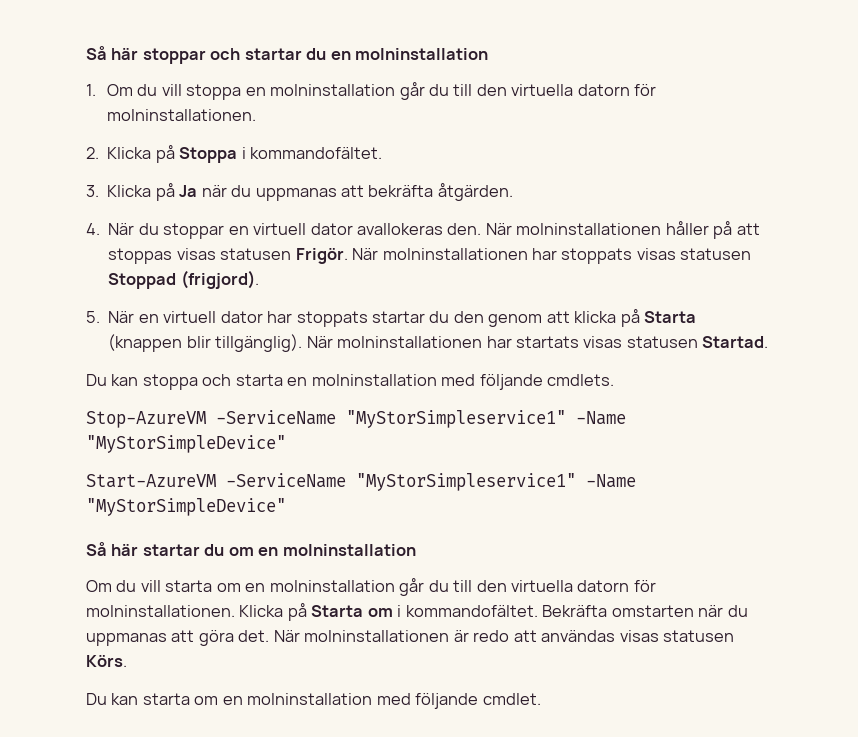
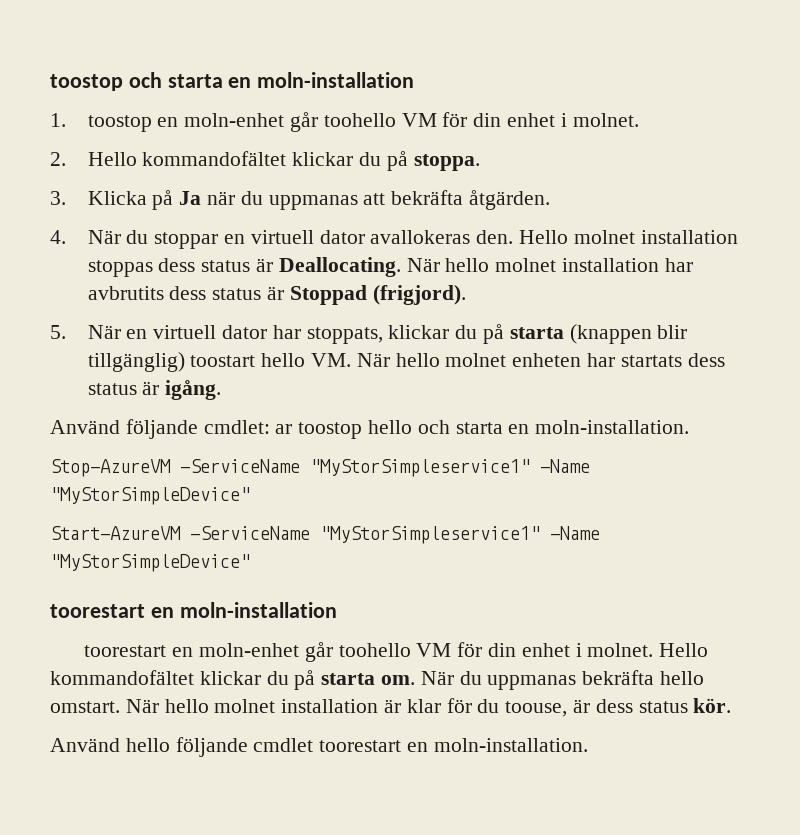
[86,46,489,64] [86,82,657,100] [106,109,256,121] [86,145,383,163] Så här stoppar och startar du en molninstallation // 1. Om du vill stoppa en molninstallation går du till den virtuella datorn för molninstallationen. // 2. Klicka på Stoppa i kommandofältet. -> [50,72,415,91] [50,112,639,132] [50,151,480,171] toostop och starta en moln-installation // 1. toostop en moln-enhet går toohello VM för din enhet i molnet. // 2. Hello kommandofältet klickar du på stoppa.
[485,221,760,239] [108,248,752,264] När molninstallationen håller på att stoppas visas statusen Frigör. När molninstallationen har stoppats visas statusen -> [519,230,738,244] [87,257,693,277] [87,286,284,300] Hello molnet installation stoppas dess status är Deallocating. När hello molnet installation har avbrutits dess status är
[296,309,697,327] [108,334,769,352] [86,374,615,390] stoppats startar du den genom att klicka på Starta (knappen blir tillgänglig). När molninstallationen har startats visas statusen Startad. // Du kan stoppa och starta en molninstallation med följande cmdlets. -> [306,324,688,344] [87,352,725,372] [87,380,222,400] [50,419,690,439] stoppats, klickar du på starta (knappen blir tillgänglig) toostart hello VM. När hello molnet enheten har startats dess status är igång. // Använd följande cmdlet: ar toostop hello och starta en moln-installation.
[86,542,416,556] [86,578,656,596] [86,603,748,621] [86,630,735,646] [86,655,127,667] [86,693,541,709] Så här startar du om en molninstallation // Om du vill starta om en molninstallation går du till den virtuella datorn för molninstallationen. Klicka på Starta om i kommandofältet. Bekräfta omstarten när du uppmanas att göra det. När molninstallationen är redo att användas visas statusen Körs. // Du kan starta om en molninstallation med följande cmdlet. -> [50,602,337,618] [84,642,709,662] [50,670,705,690] [50,698,732,717] [50,737,588,757] toorestart en moln-installation // toorestart en moln-enhet går toohello VM för din enhet i molnet. Hello kommandofältet klickar du på starta om. När du uppmanas bekräfta hello omstart. När hello molnet installation är klar för du toouse, är dess status kör. // Använd hello följande cmdlet toorestart en moln-installation.

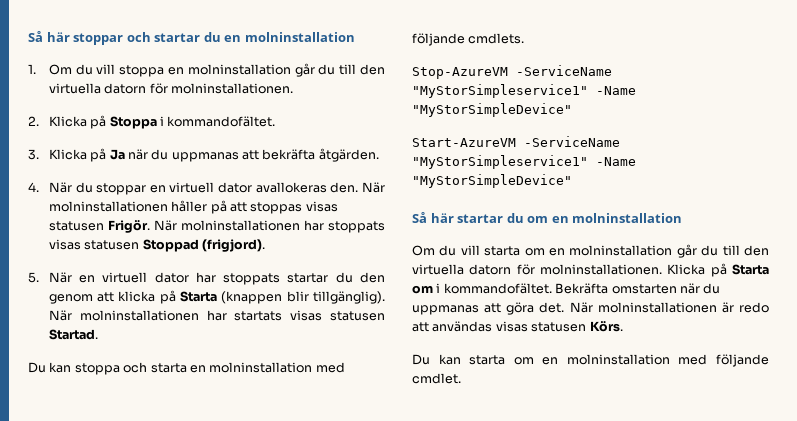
[50,72,415,91] [50,112,639,132] [50,151,480,171] toostop och starta en moln-installation // 1. toostop en moln-enhet går toohello VM för din enhet i molnet. // 2. Hello kommandofältet klickar du på stoppa. -> [28,31,355,45] [28,63,385,77] [48,83,293,94] [28,115,276,129] Så här stoppar och startar du en molninstallation // 1. Om du vill stoppa en molninstallation går du till den virtuella datorn för molninstallationen. // 2. Klicka på Stoppa i kommandofältet.
[519,230,738,244] [87,257,693,277] [87,286,284,300] Hello molnet installation stoppas dess status är Deallocating. När hello molnet installation har avbrutits dess status är -> [362,182,386,193] [48,200,338,214] [48,220,385,233] [48,239,140,250] När molninstallationen håller på att stoppas visas statusen Frigör. När molninstallationen har stoppats visas statusen
[306,324,688,344] [87,352,725,372] [87,380,222,400] [50,419,690,439] stoppats, klickar du på starta (knappen blir tillgänglig) toostart hello VM. När hello molnet enheten har startats dess status är igång. // Använd följande cmdlet: ar toostop hello och starta en moln-installation. -> [223,272,386,285] [48,290,385,304] [48,310,385,321] [48,329,98,340] [28,362,345,375] [412,33,525,46] stoppats startar du den genom att klicka på Starta (knappen blir tillgänglig). När molninstallationen har startats visas statusen Startad. // Du kan stoppa och starta en molninstallation med följande cmdlets.
[50,602,337,618] [84,642,709,662] [50,670,705,690] [50,698,732,717] [50,737,588,757] toorestart en moln-installation // toorestart en moln-enhet går toohello VM för din enhet i molnet. Hello kommandofältet klickar du på starta om. När du uppmanas bekräfta hello omstart. När hello molnet installation är klar för du toouse, är dess status kör. // Använd hello följande cmdlet toorestart en moln-installation. -> [412,212,683,223] [412,244,769,258] [412,263,769,277] [412,283,721,294] [412,302,769,315] [412,321,623,332] [412,354,769,367] [412,373,461,384] Så här startar du om en molninstallation // Om du vill starta om en molninstallation går du till den virtuella datorn för molninstallationen. Klicka på Starta om i kommandofältet. Bekräfta omstarten när du uppmanas att göra det. När molninstallationen är redo att användas visas statusen Körs. // Du kan starta om en molninstallation med följande cmdlet.

